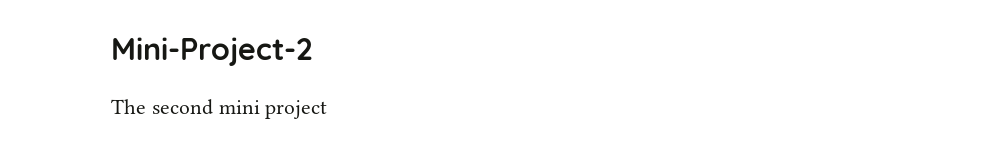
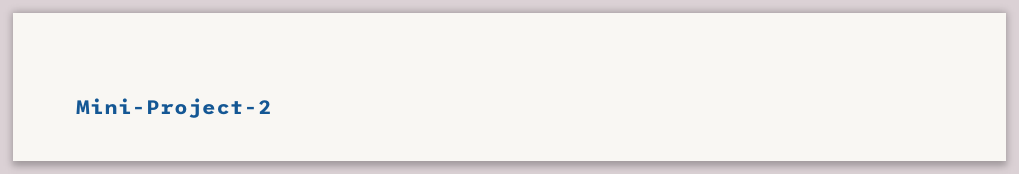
[111,99,328,119] // The second mini project -> (272, 108) none

